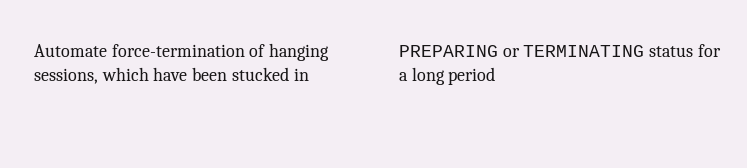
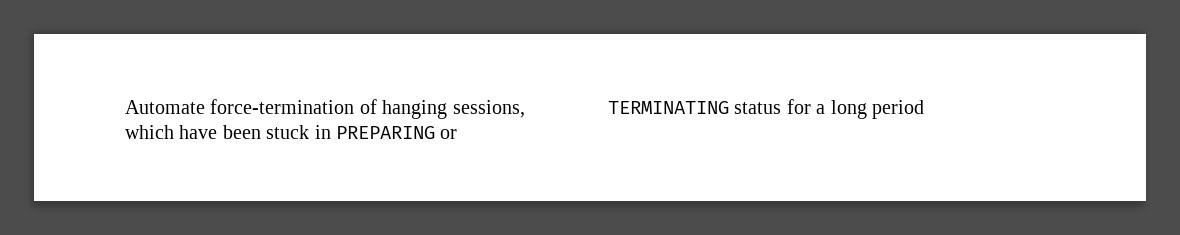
[231,67,289,81] stucked -> [266,125,310,139] stuck

